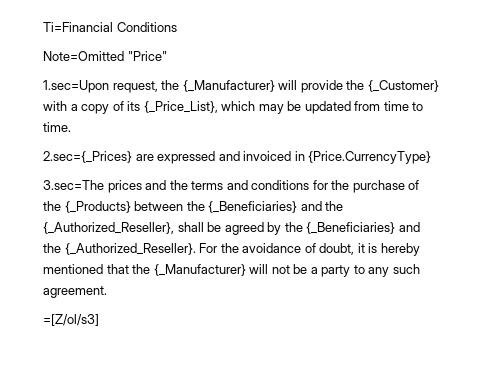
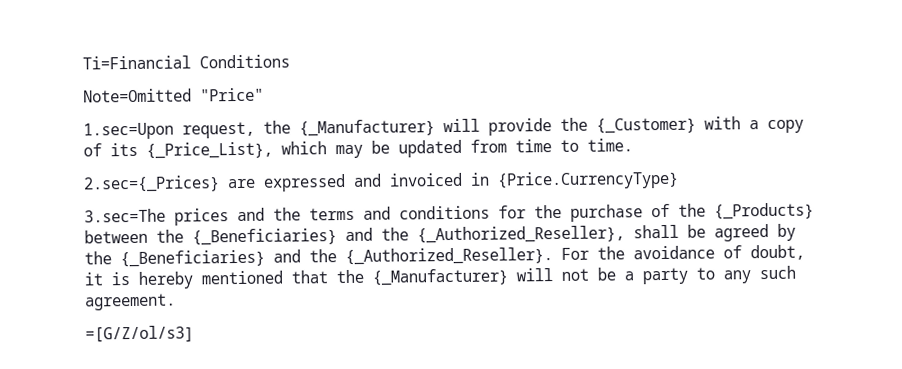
[43,314,99,326] =[Z/ol/s3] -> [85,325,194,343] =[G/Z/ol/s3]

